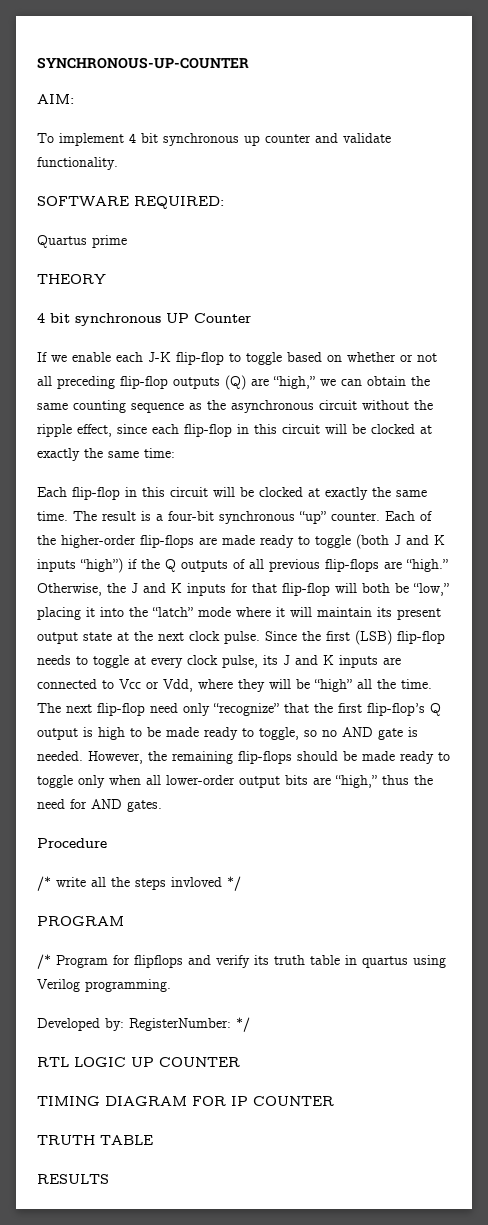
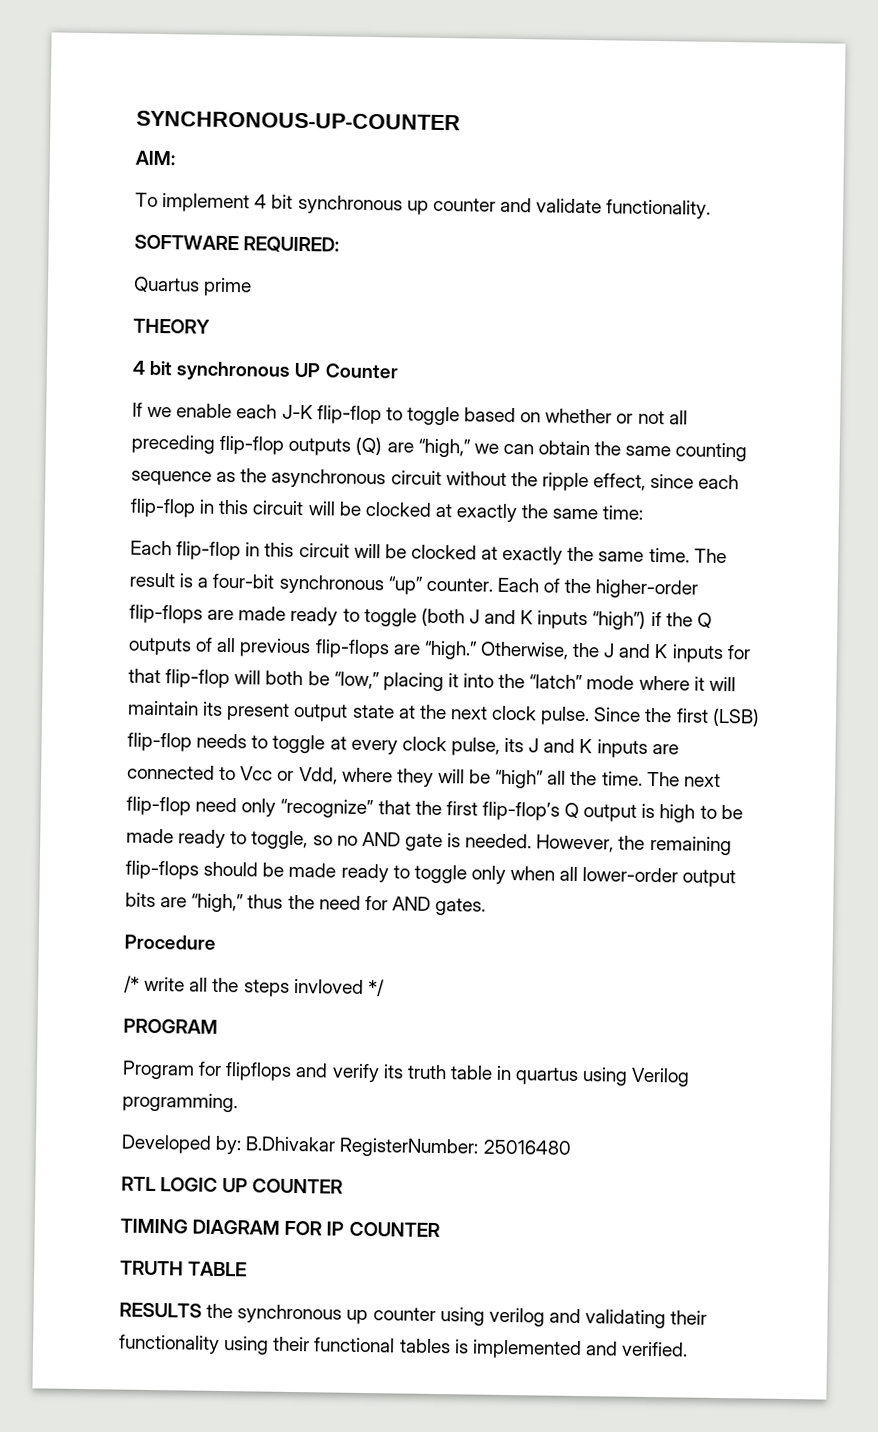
[37,954,51,969] /* -> (218, 1026) none
[129,1017,250,1032] RegisterNumber: */ -> [245,1136,572,1158] B.Dhivakar RegisterNumber: 25016480
(109, 1179) none -> [206,1303,708,1329] [118,1334,689,1360] the synchronous up counter using verilog and validating their functionality using their functional tables is implemented and verified.

